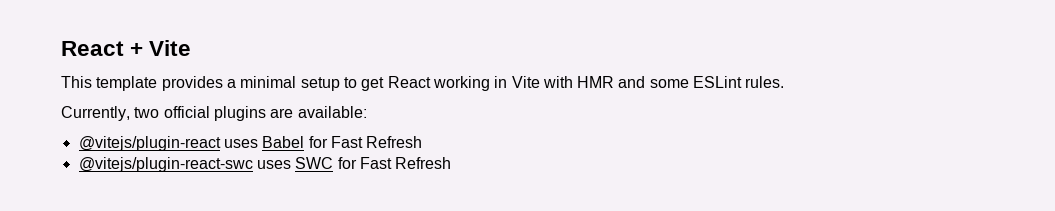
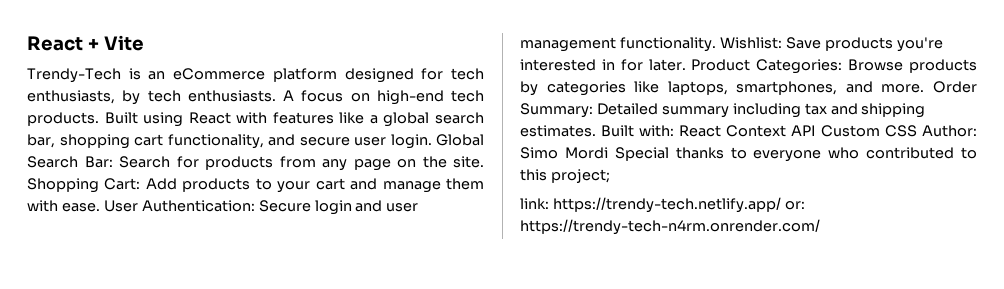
[61,76,785,91] [61,106,367,121] [78,136,423,151] [78,157,452,172] This template provides a minimal setup to get React working in Vite with HMR and some ESLint rules. // Currently, two official plugins are available: // @vitejs/plugin-react uses Babel for Fast Refresh // @vitejs/plugin-react-swc uses SWC for Fast Refresh -> [27,68,485,83] [27,90,484,105] [27,112,484,127] [27,134,484,149] [27,156,484,171] [27,178,485,193] [27,200,419,215] [520,37,943,52] [520,59,977,74] [520,81,977,96] [520,103,926,118] [520,125,977,137] [520,147,977,162] [520,169,610,183] [520,197,805,213] [520,219,820,235] Trendy-Tech is an eCommerce platform designed for tech enthusiasts, by tech enthusiasts. A focus on high-end tech products. Built using React with features like a global search bar, shopping cart functionality, and secure user login. Global Search Bar: Search for products from any page on the site. Shopping Cart: Add products to your cart and manage them with ease. User Authentication: Secure login and user management functionality. Wishlist: Save products you're interested in for later. Product Categories: Browse products by categories like laptops, smartphones, and more. Order Summary: Detailed summary including tax and shipping estimates. Built with: React Context API Custom CSS Author: Simo Mordi Special thanks to everyone who contributed to this project; // link: https://trendy-tech.netlify.app/ or: https://trendy-tech-n4rm.onrender.com/

